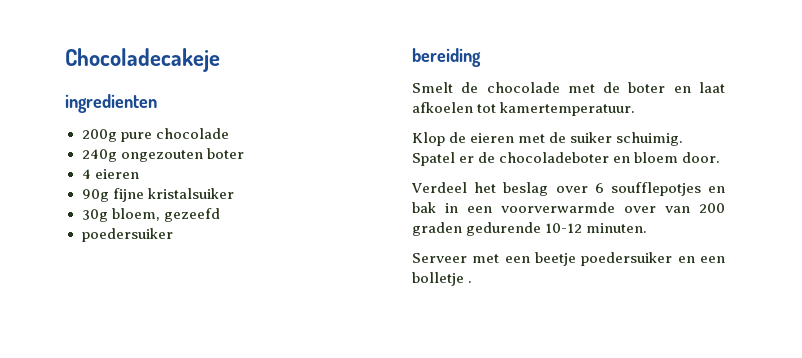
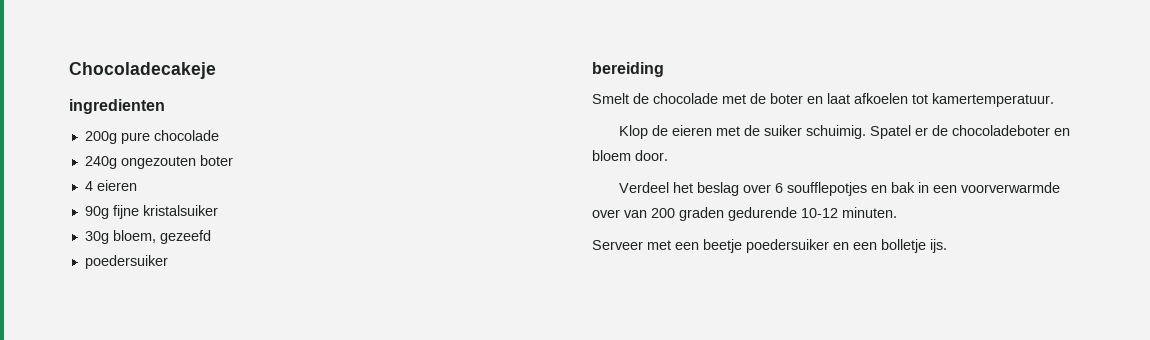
[468,281,473,283] . -> [930,239,947,253] ijs.

